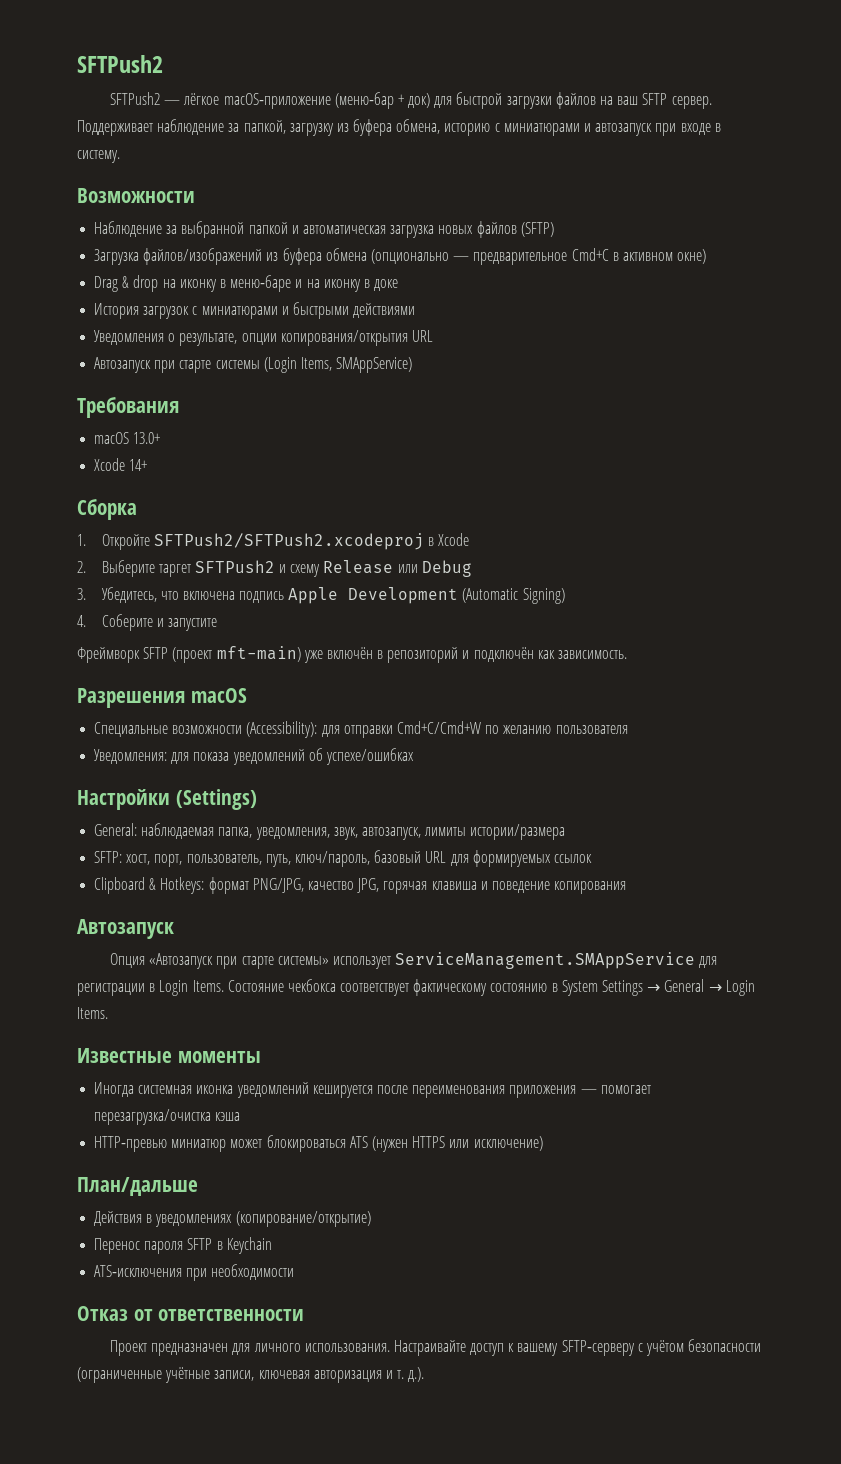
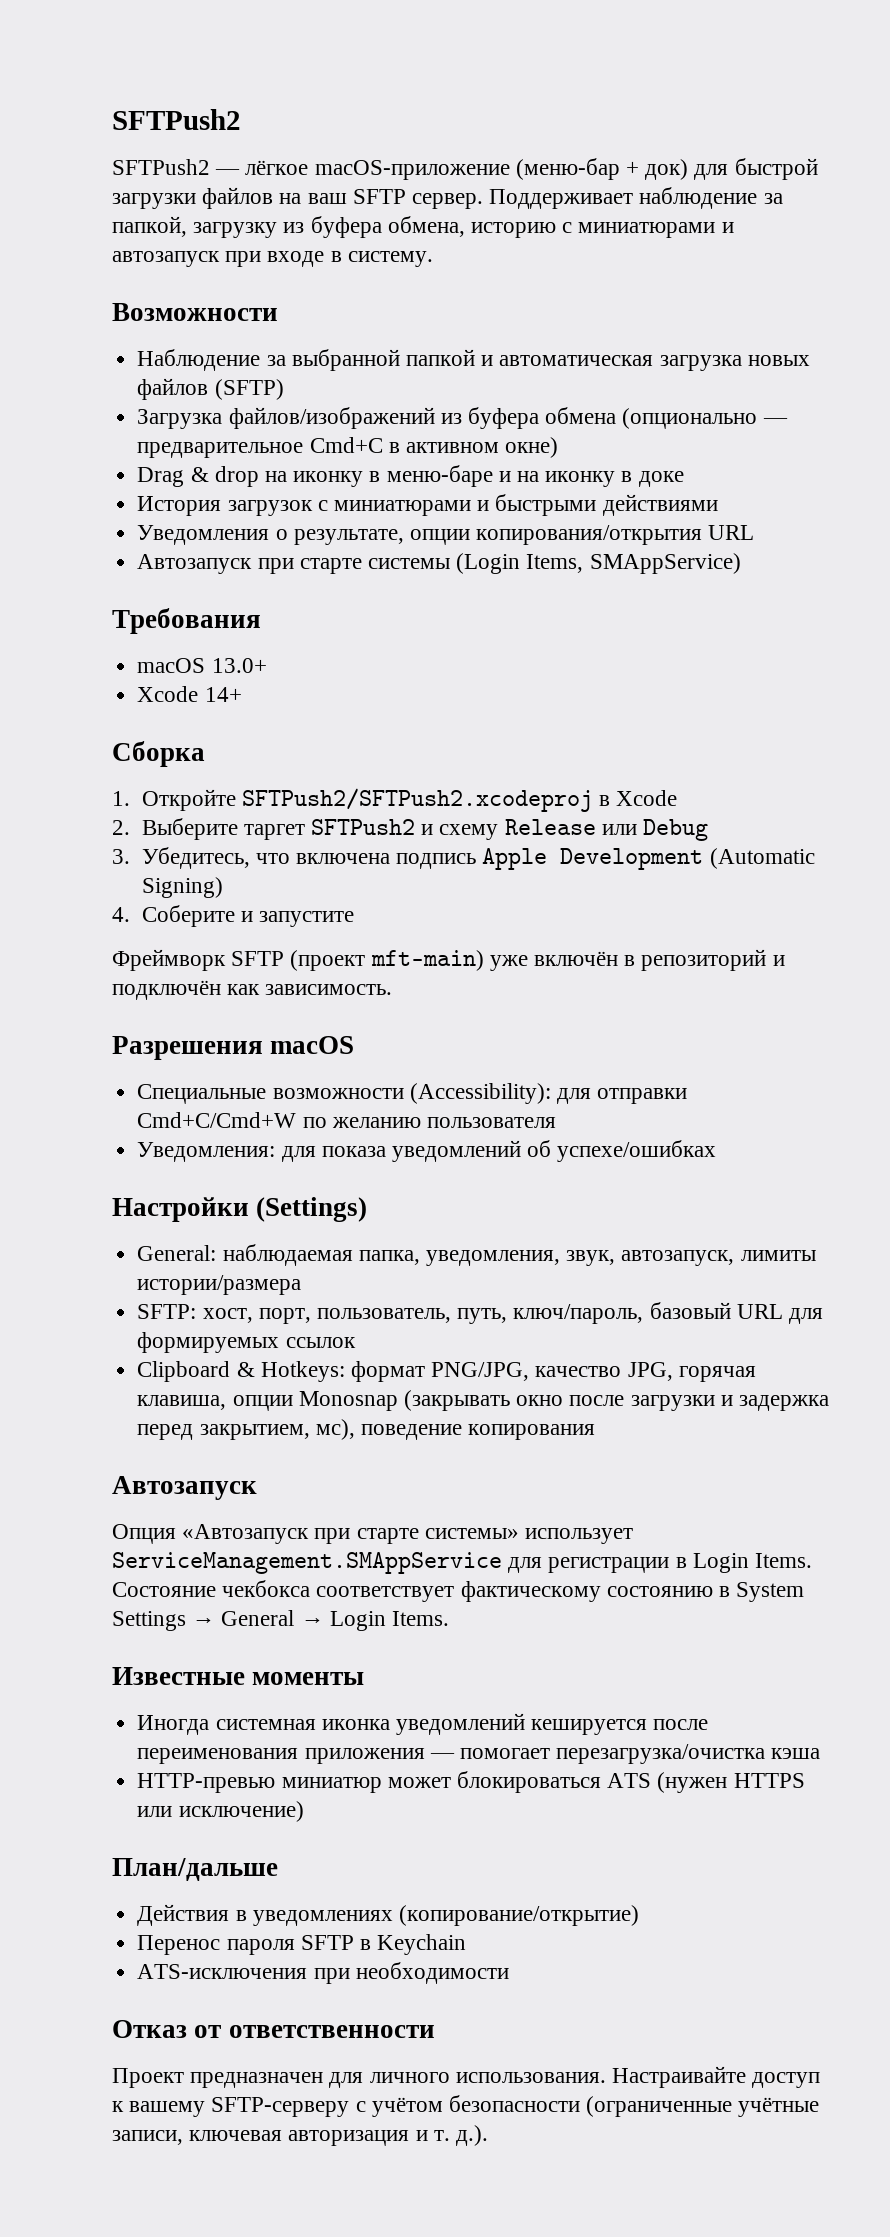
[431,881,488,890] клавиша и -> [137,1390,829,1411] [137,1419,355,1440] клавиша, опции Monosnap (закрывать окно после загрузки и задержка перед закрытием, мс),

